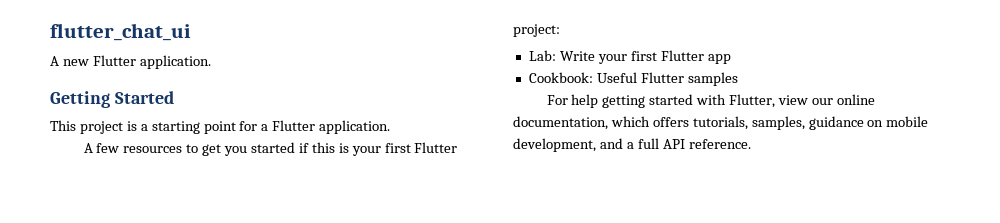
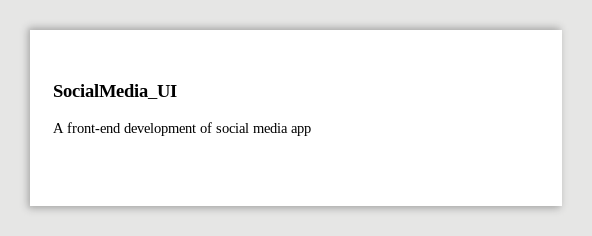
[50,23,191,41] [50,55,211,69] [50,91,174,108] [50,120,391,134] [83,142,458,156] [513,24,560,37] [528,50,731,64] [528,72,738,86] [546,94,875,108] [513,116,929,130] [513,138,751,152] flutter_chat_ui // A new Flutter application. // Getting Started // This project is a starting point for a Flutter application. // A few resources to get you started if this is your first Flutter project: // Lab: Write your first Flutter app // Cookbook: Useful Flutter samples // For help getting started with Flutter, view our online documentation, which offers tutorials, samples, guidance on mobile development, and a full API reference. -> [53,84,177,99] [53,122,311,136] SocialMedia_UI // A front-end development of social media app

